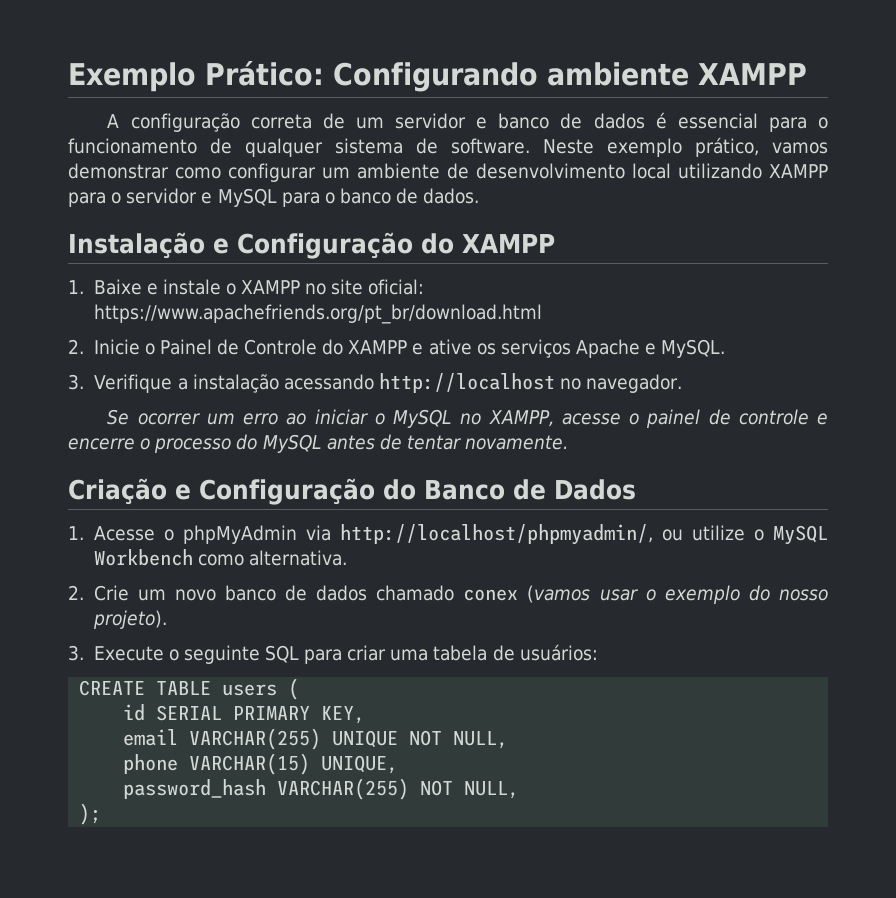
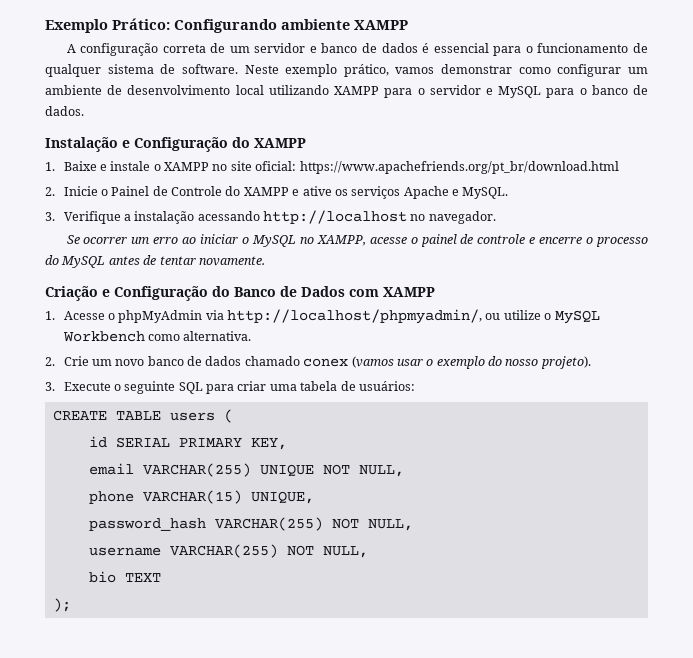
(636, 489) none -> [349,287,435,297] com XAMPP
(520, 790) none -> [88,544,368,558] [88,571,161,583] // username VARCHAR(255) NOT NULL, // bio TEXT

